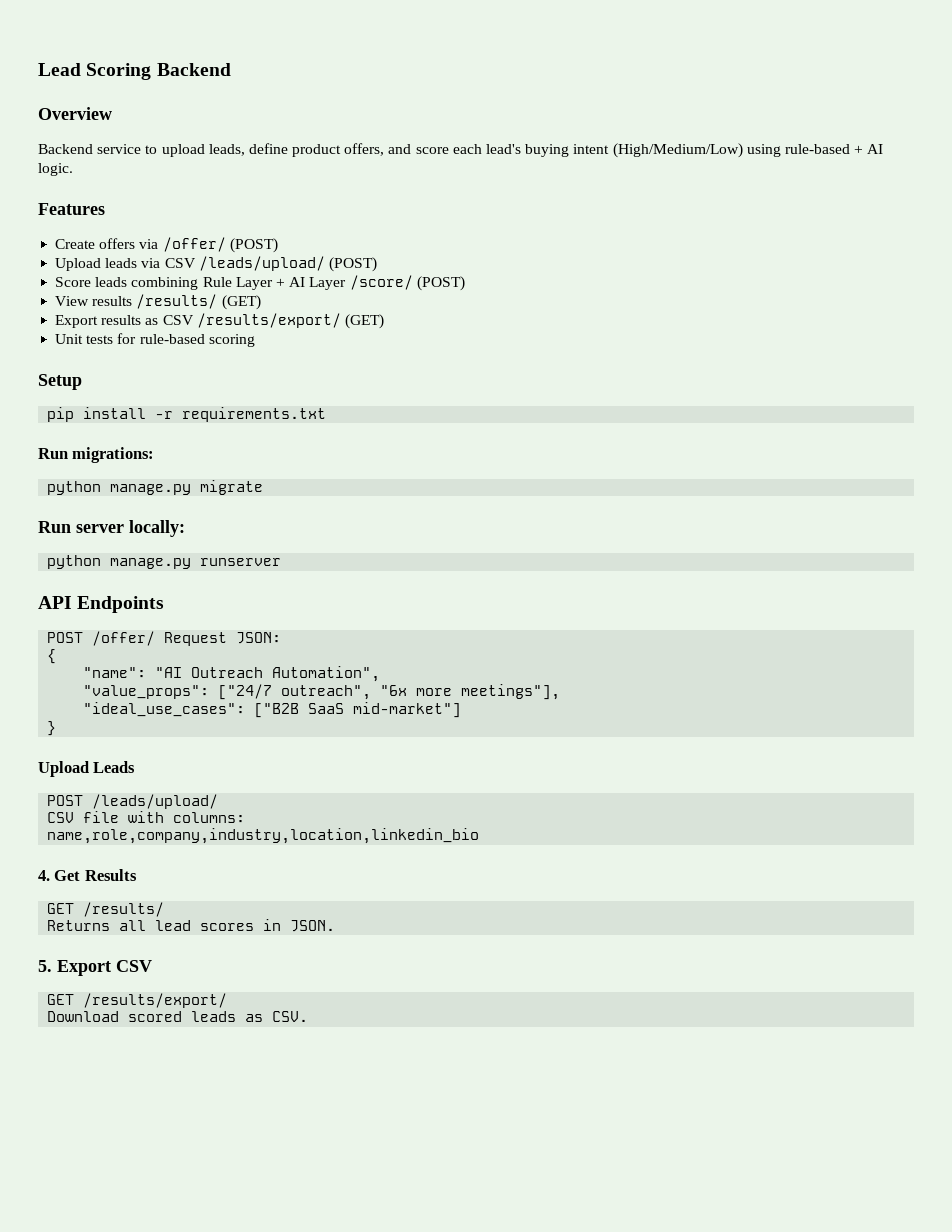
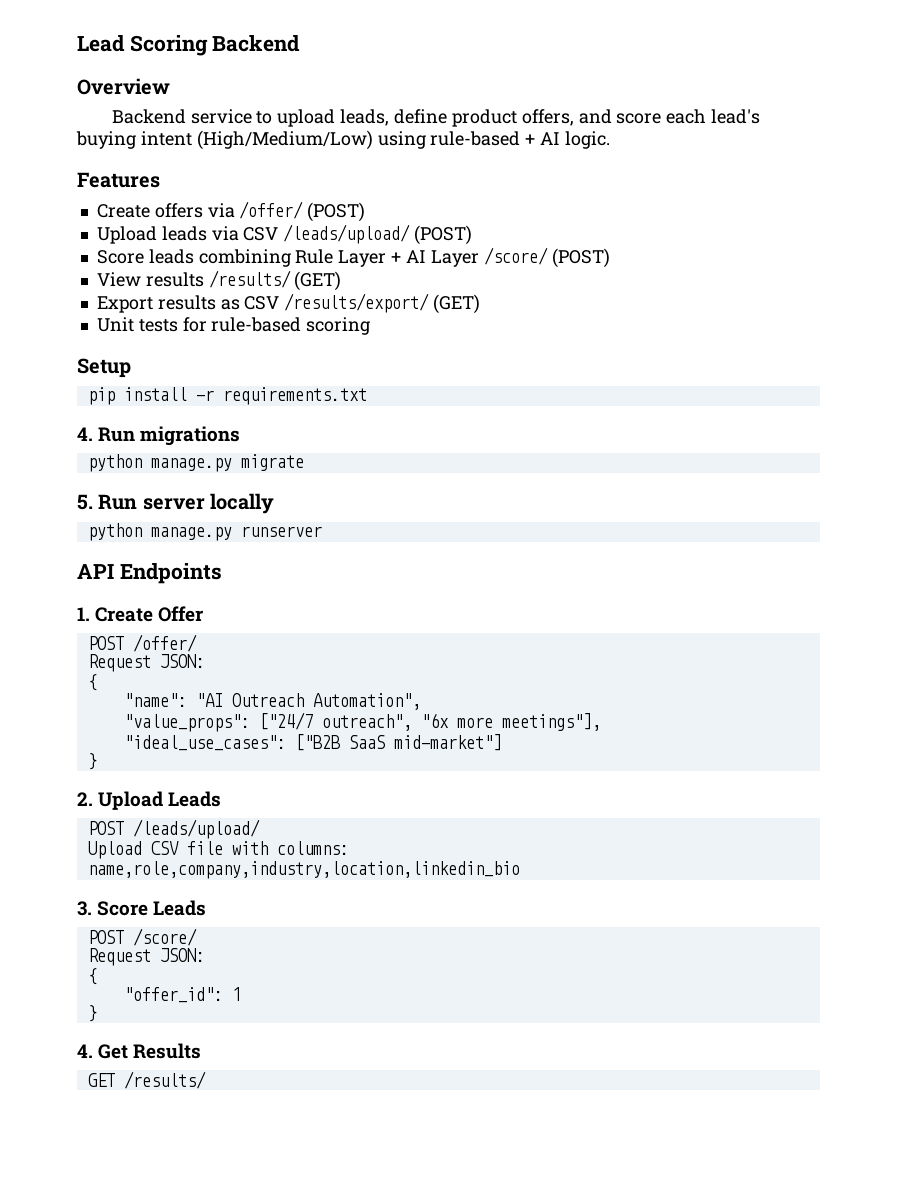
[38,447,155,463] Run migrations: -> [77,426,241,446] 4. Run migrations
(264, 487) none -> [77,494,93,510] 5.
[129,520,185,537] locally: -> [210,493,275,514] locally
(165, 604) none -> [77,606,204,622] // 1. Create Offer
(156, 638) none -> (197, 643) //
(57, 728) none -> [77,792,93,806] 2.
(219, 801) none -> [87,841,142,859] Upload
(480, 836) none -> [77,900,207,916] [87,928,197,946] [87,948,205,966] [87,968,97,985] [123,987,241,1003] [87,1005,97,1022] // 3. Score Leads // POST /score/ // Request JSON: // { // "offer_id": 1 // }
[47,919,336,932] [38,960,152,976] [47,993,228,1008] [47,1011,309,1022] // Returns all lead scores in JSON. // 5. Export CSV // GET /results/export/ // Download scored leads as CSV. -> (206, 1080) none

